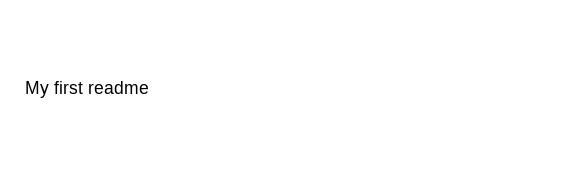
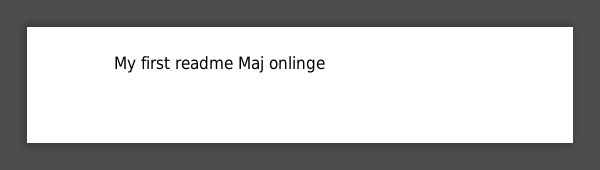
(149, 87) none -> [238,56,325,73] Maj onlinge

